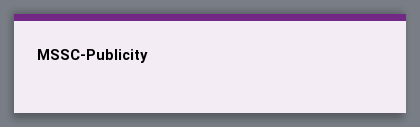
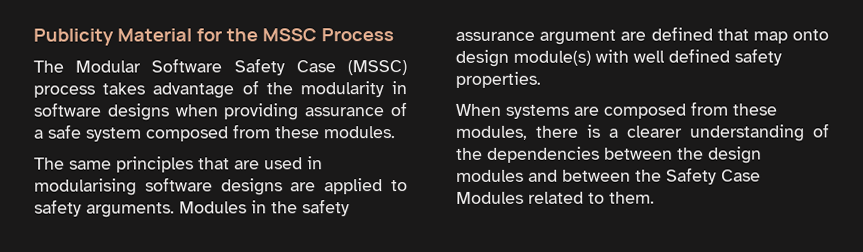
[37,49,148,63] MSSC-Publicity -> [33,28,394,46] [33,58,407,76] [33,80,407,99] [33,102,408,121] [34,124,396,142] [34,156,323,173] [34,177,409,196] [34,199,350,218] [455,26,829,45] [455,48,782,67] [455,71,541,88] [455,101,777,119] [455,123,830,142] [456,146,762,164] [456,167,761,185] [456,191,655,204] Publicity Material for the MSSC Process // The Modular Software Safety Case (MSSC) process takes advantage of the modularity in software designs when providing assurance of a safe system composed from these modules. // The same principles that are used in modularising software designs are applied to safety arguments. Modules in the safety assurance argument are defined that map onto design module(s) with well defined safety properties. // When systems are composed from these modules, there is a clearer understanding of the dependencies between the design modules and between the Safety Case Modules related to them.

